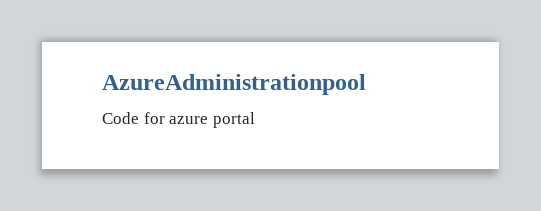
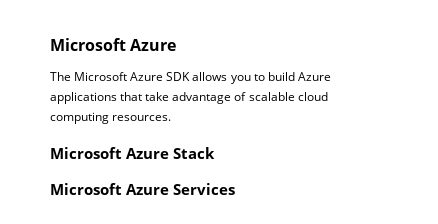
[102,74,366,95] [102,112,255,128] AzureAdministrationpool // Code for azure portal -> [50,38,177,51] [50,72,331,84] [50,92,328,104] [50,112,172,124] [50,147,215,159] [50,183,235,195] Microsoft Azure // The Microsoft Azure SDK allows you to build Azure applications that take advantage of scalable cloud computing resources. // Microsoft Azure Stack // Microsoft Azure Services

